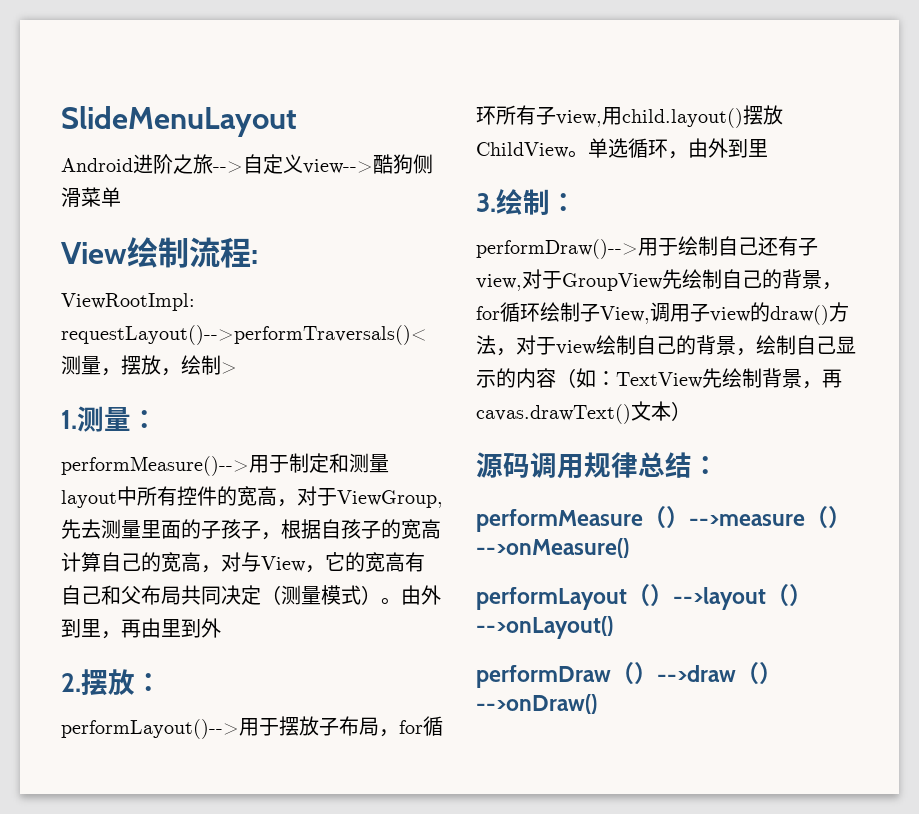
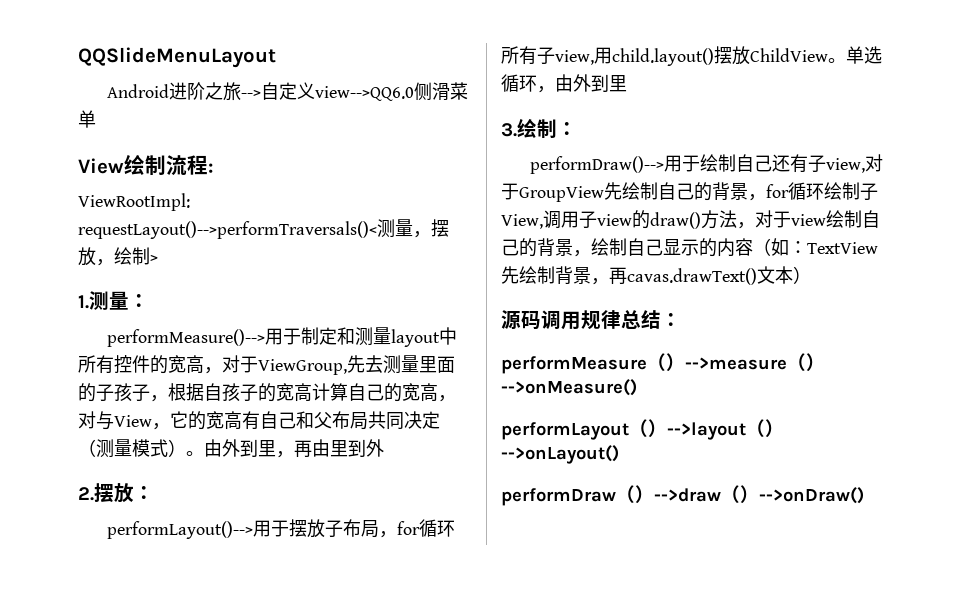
[61,106,297,137] SlideMenuLayout -> [78,47,276,68] QQSlideMenuLayout
[303,154,413,174] view-->酷狗 -> [314,86,414,101] view-->QQ6.0

